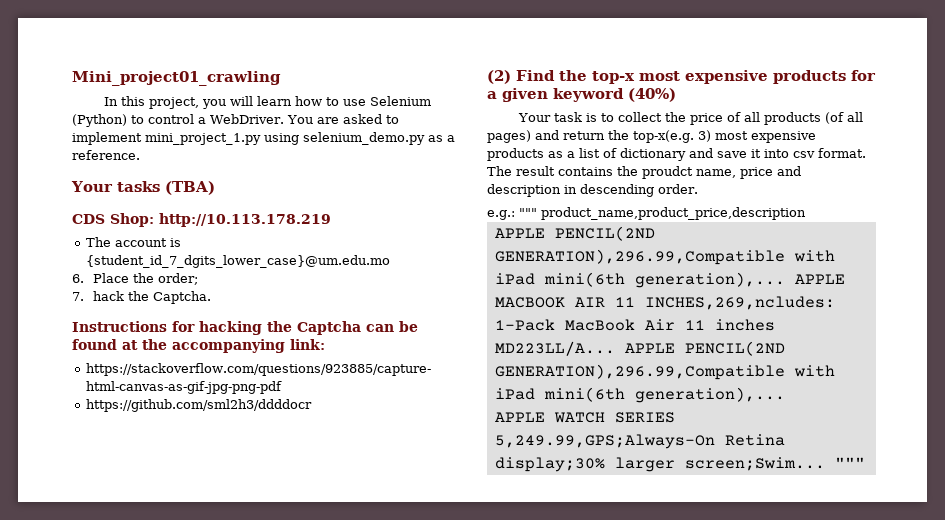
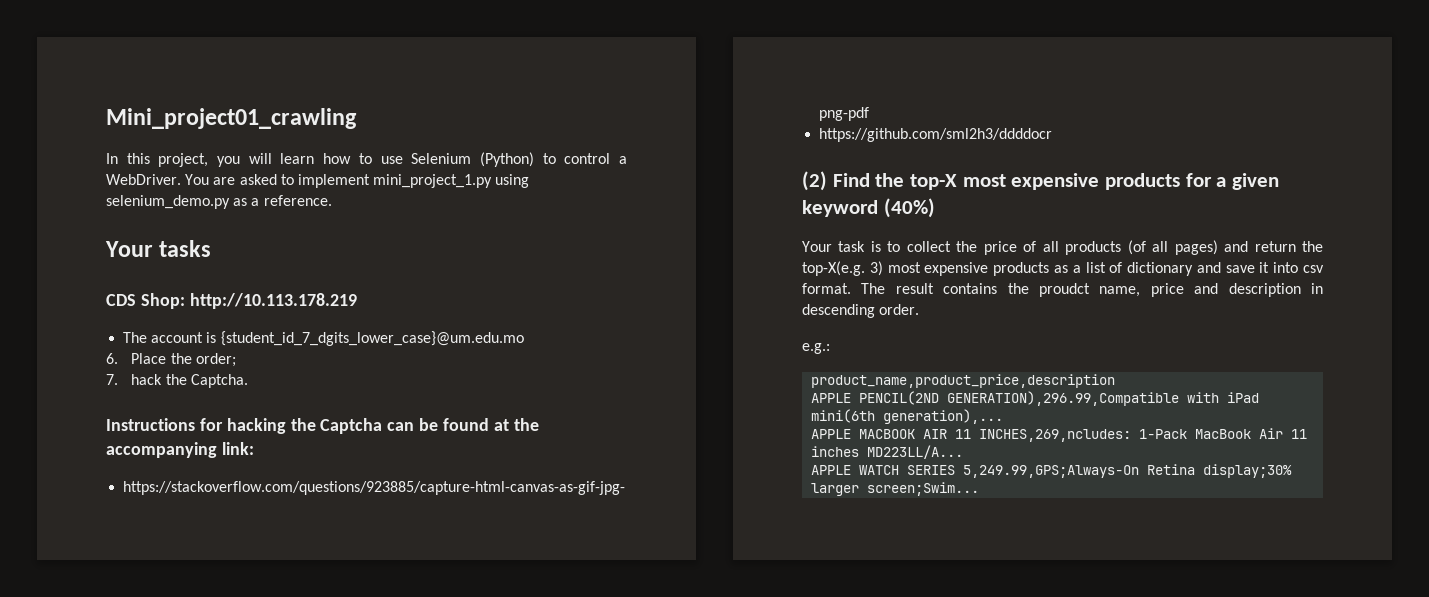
[164,181,215,195] (TBA) -> (212, 248) none
[592,71,635,84] top-x -> [910,174,958,190] top-X
[633,130,694,143] top-x(e.g. -> [802,261,865,276] top-X(e.g.
[519,208,537,217] """ -> (830, 348) //
(785, 280) none -> (1004, 416) //
[624,341,785,356] [494,364,835,380] [494,387,785,403] APPLE PENCIL(2ND GENERATION),296.99,Compatible with iPad mini(6th generation),... -> (964, 452) none
[834,457,865,468] """ -> (980, 489) none

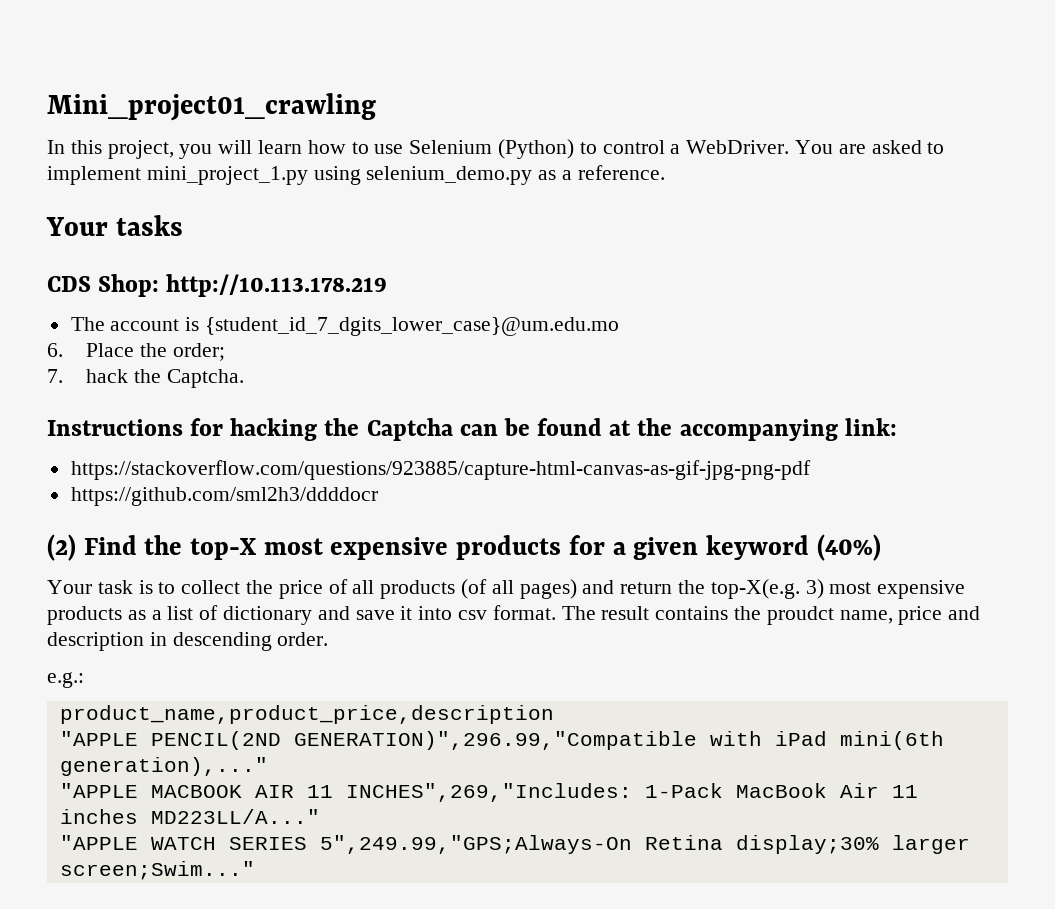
[811,391,1180,406] APPLE PENCIL(2ND GENERATION),296.99,Compatible -> [59,731,697,750] "APPLE PENCIL(2ND GENERATION)",296.99,"Compatible
[883,409,1004,424] [811,429,852,439] generation),... // APPLE -> [59,757,268,776] [59,783,138,798] generation),..." // "APPLE
[979,429,1132,442] INCHES,269,ncludes: -> [345,783,632,802] INCHES",269,"Includes:
[867,445,964,459] [811,465,852,475] MD223LL/A... // APPLE -> [150,809,320,824] [59,835,138,850] MD223LL/A..." // "APPLE
[963,465,1140,478] 5,249.99,GPS;Always-On -> [319,835,632,854] 5",249.99,"GPS;Always-On
[867,482,980,496] screen;Swim... -> [59,861,255,880] screen;Swim..."

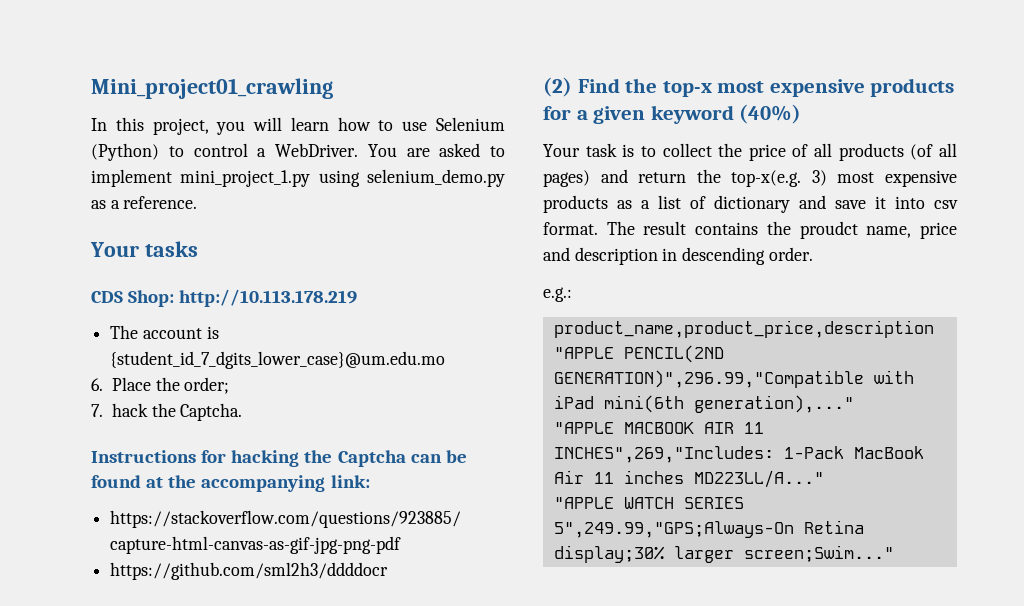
[190,538,258,560] top-X -> [662,81,712,97] top-x
[710,579,800,599] top-X(e.g. -> [731,170,802,187] top-x(e.g.

